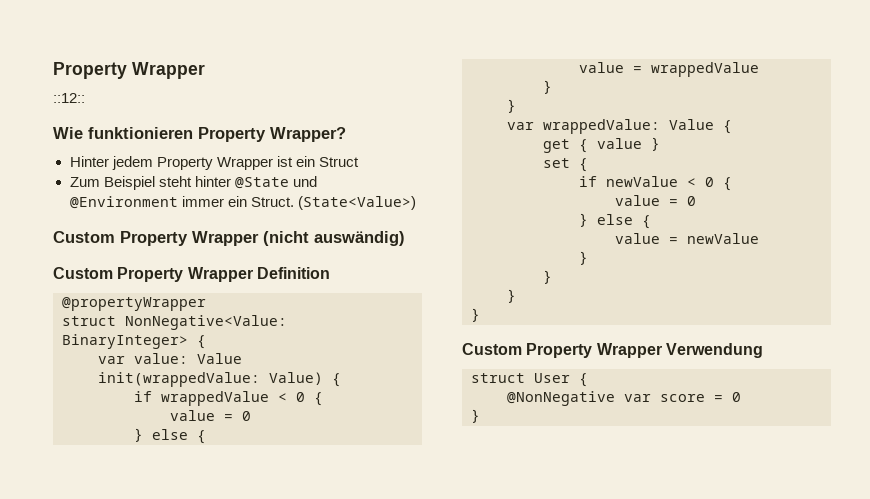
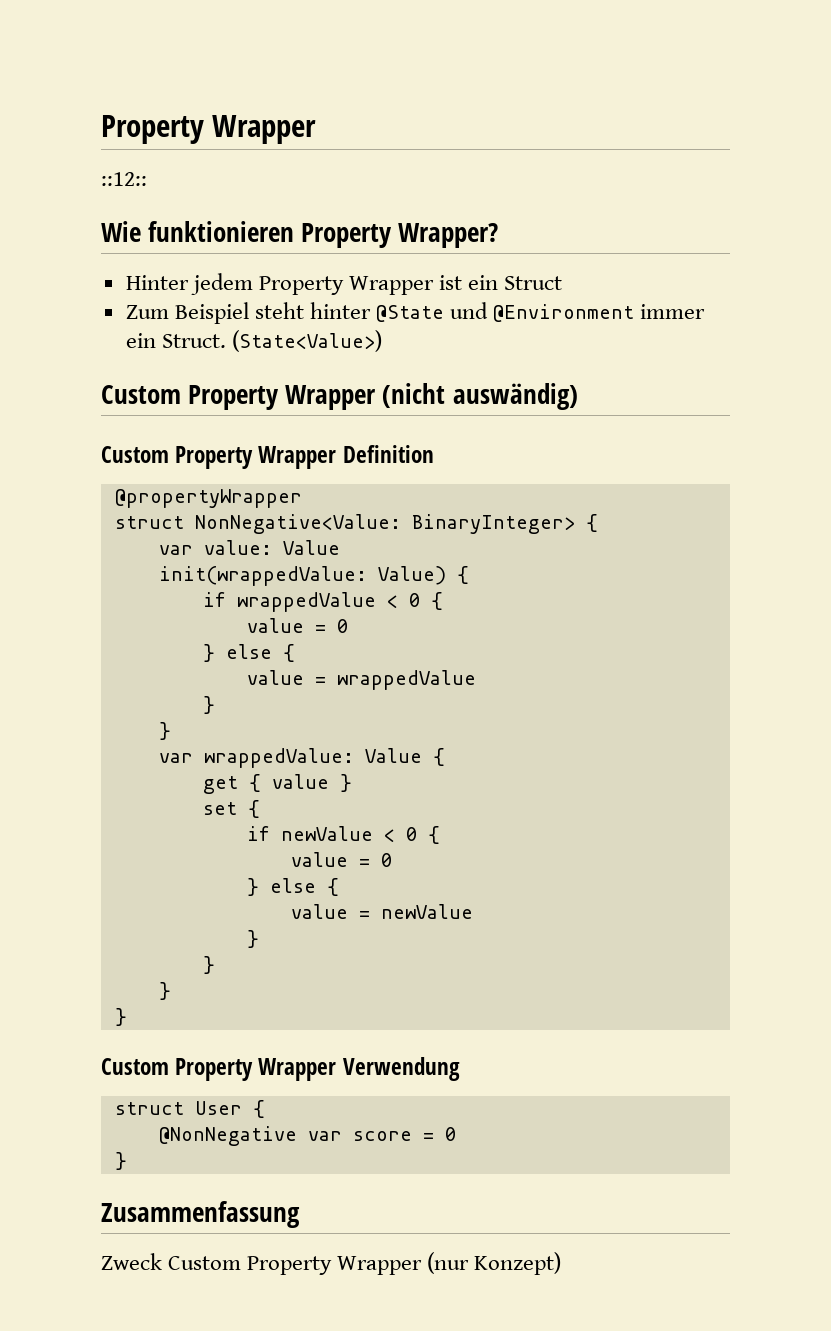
(480, 416) none -> [101,1201,300,1228] [101,1252,562,1275] // Zusammenfassung // Zweck Custom Property Wrapper (nur Konzept)

